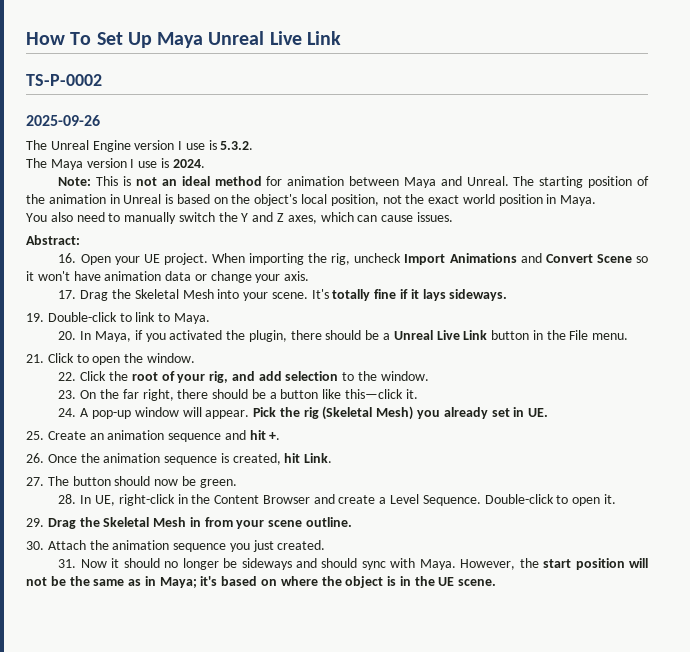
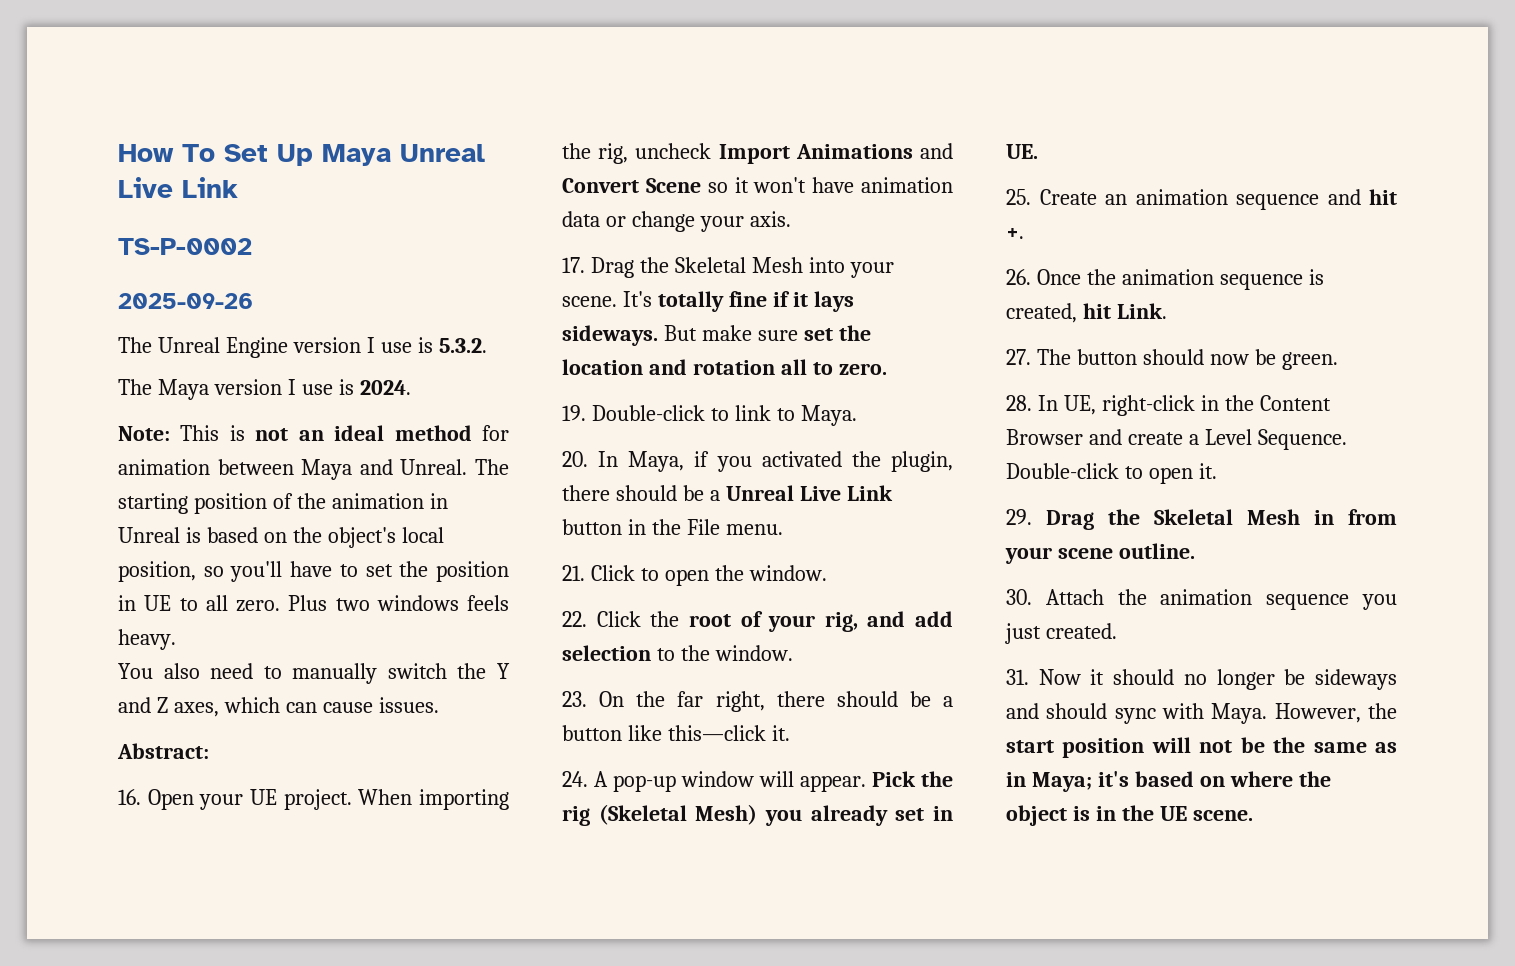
[382,194,597,206] not the exact world position in Maya. -> [203,561,510,582] [118,595,509,612] [118,629,176,650] so you'll have to set the position in UE to all zero. Plus two windows feels heavy.
(508, 295) none -> [663,325,871,341] [562,359,887,375] But make sure set the location and rotation all to zero.

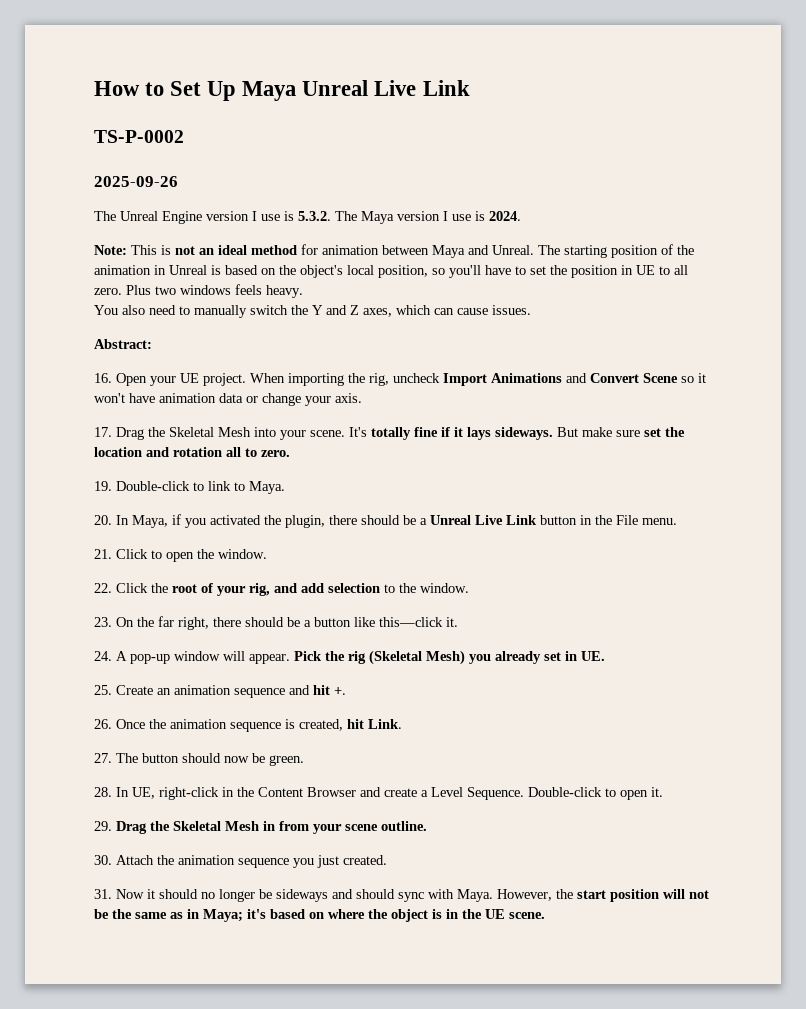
[182,144,215,162] To -> [145,82,165,96] to
(487, 345) // -> (331, 216) none

